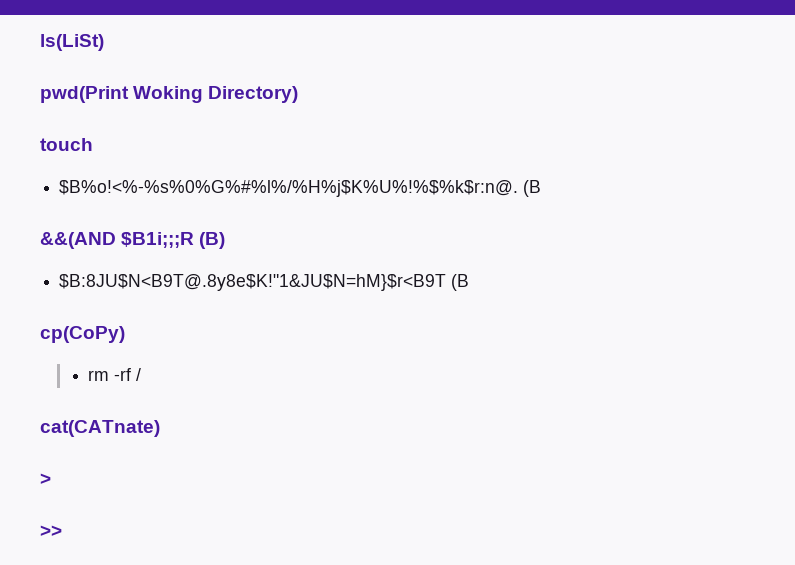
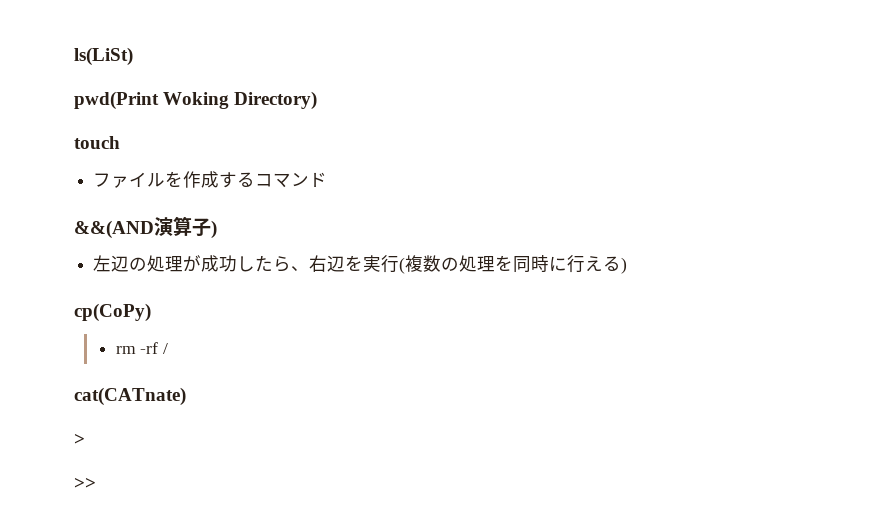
[59,180,542,197] [40,232,226,249] [59,274,470,291] $B%o!<%-%s%0%G%#%l%/%H%j$K%U%!%$%k$r:n@. (B // &&(AND $B1i;;;R (B) // $B:8JU$N<B9T@.8y8e$K!"1&JU$N=hM}$r<B9T (B -> [93,171,328,188] [74,216,217,239] [93,255,628,274] ファイルを作成するコマンド // &&(AND演算子) // 左辺の処理が成功したら、右辺を実行(複数の処理を同時に行える)

